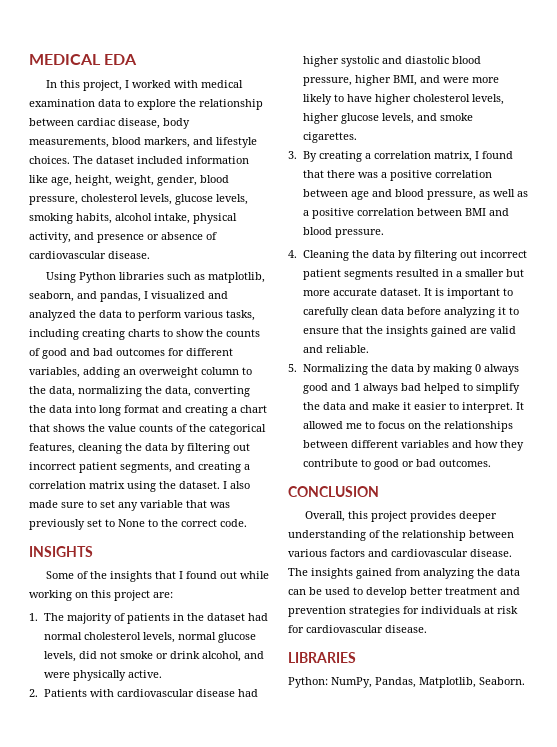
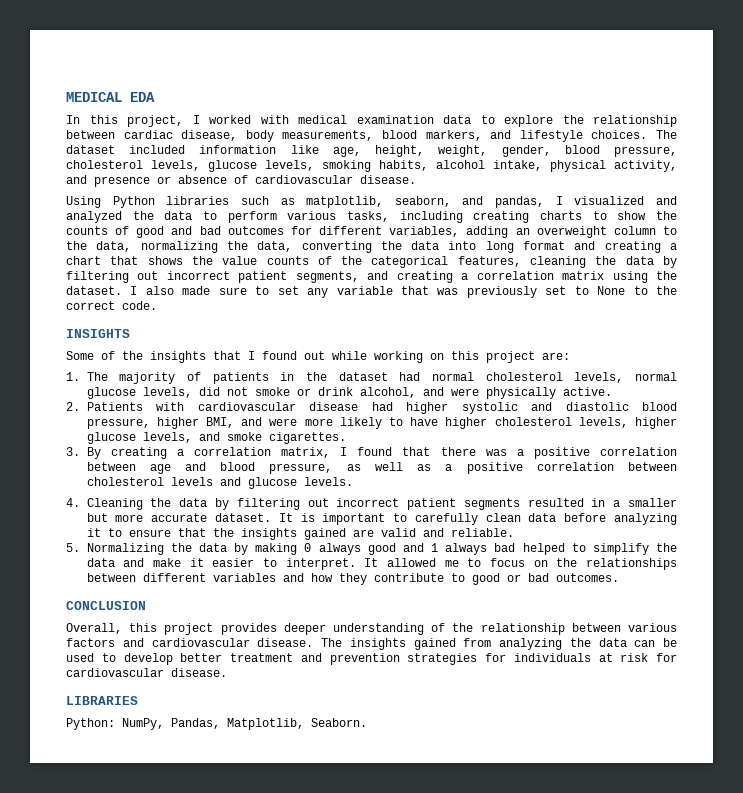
[464,208,509,216] [302,227,384,238] BMI and blood pressure. -> [86,477,353,489] cholesterol levels and glucose levels.

